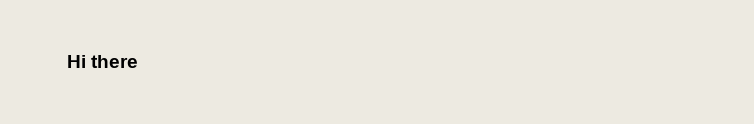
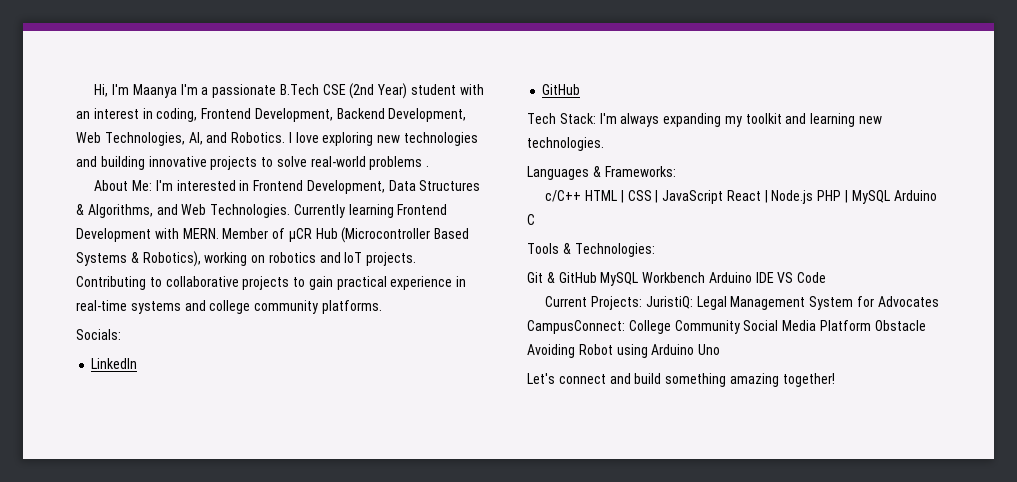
[67,55,139,68] Hi there -> [94,83,484,99] [76,108,467,122] [76,132,479,146] [76,156,430,170] [94,180,481,194] [76,204,448,218] [76,227,470,243] [76,251,417,267] [76,276,467,290] [76,300,382,314] [76,329,121,340] [91,358,138,369] [542,84,581,95] [527,113,883,127] [527,137,604,151] [527,166,676,180] [545,190,937,204] [527,214,535,225] [527,243,655,257] [527,272,827,286] [545,296,939,310] [527,320,926,334] [527,344,721,358] [527,373,835,387] Hi, I'm Maanya I'm a passionate B.Tech CSE (2nd Year) student with an interest in coding, Frontend Development, Backend Development, Web Technologies, AI, and Robotics. I love exploring new technologies and building innovative projects to solve real-world problems . // About Me: I'm interested in Frontend Development, Data Structures & Algorithms, and Web Technologies. Currently learning Frontend Development with MERN. Member of μCR Hub (Microcontroller Based Systems & Robotics), working on robotics and IoT projects. Contributing to collaborative projects to gain practical experience in real-time systems and college community platforms. // Socials: // LinkedIn // GitHub // Tech Stack: I'm always expanding my toolkit and learning new technologies. // Languages & Frameworks: // c/C++ HTML | CSS | JavaScript React | Node.js PHP | MySQL Arduino C // Tools & Technologies: // Git & GitHub MySQL Workbench Arduino IDE VS Code // Current Projects: JuristiQ: Legal Management System for Advocates CampusConnect: College Community Social Media Platform Obstacle Avoiding Robot using Arduino Uno // Let's connect and build something amazing together!

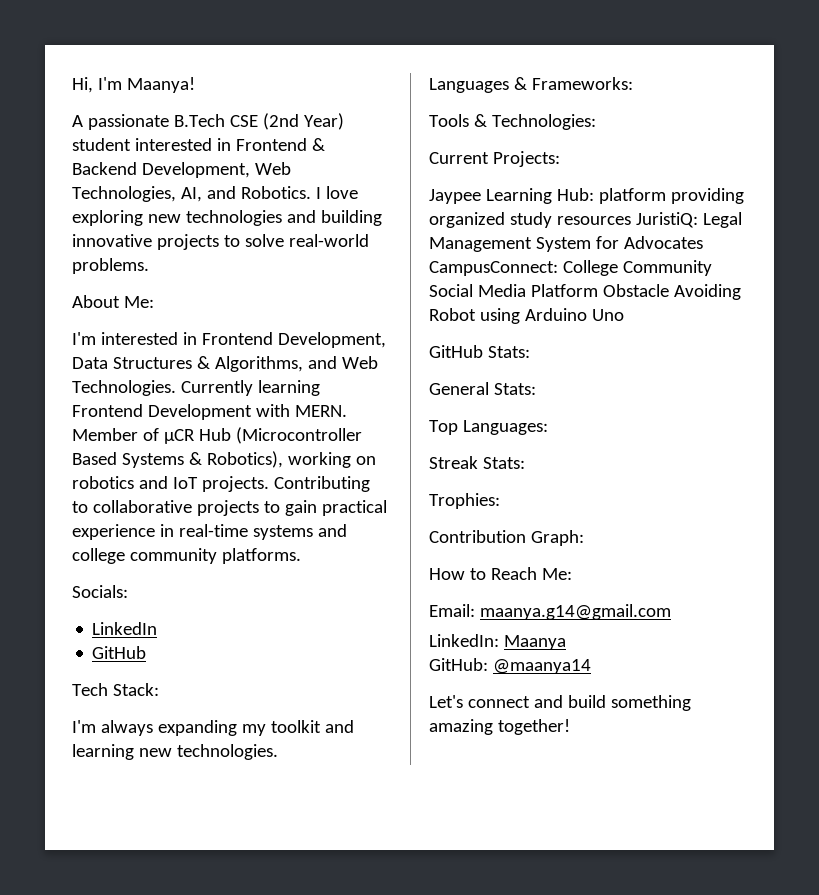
[132,84,209,98] Maanya I'm a -> [126,77,195,93] [72,115,83,127] Maanya! // A
[459,84,484,95] [76,108,333,122] with an interest in coding, Frontend Development, -> [134,138,325,151] interested in Frontend &
[369,156,430,170] problems . -> [72,258,149,274] problems.
(153, 185) none -> (154, 302) //
(596, 118) none -> (159, 689) //
[545,190,937,204] [527,214,535,225] [527,243,655,257] [527,272,827,286] [545,296,643,310] c/C++ HTML | CSS | JavaScript React | Node.js PHP | MySQL Arduino C // Tools & Technologies: // Git & GitHub MySQL Workbench Arduino IDE VS Code // Current Projects: -> [429,114,596,130] [429,151,560,167] [429,188,744,204] [429,212,631,228] Tools & Technologies: // Current Projects: // Jaypee Learning Hub: platform providing organized study resources
(721, 349) none -> [429,345,530,358] [429,382,536,395] [429,420,548,435] [429,456,525,469] [429,493,500,509] [429,530,584,546] [429,567,572,580] [429,604,671,620] [429,634,566,650] [429,658,591,674] // GitHub Stats: // General Stats: // Top Languages: // Streak Stats: // Trophies: // Contribution Graph: // How to Reach Me: // Email: maanya.g14@gmail.com // LinkedIn: Maanya // GitHub: @maanya14

